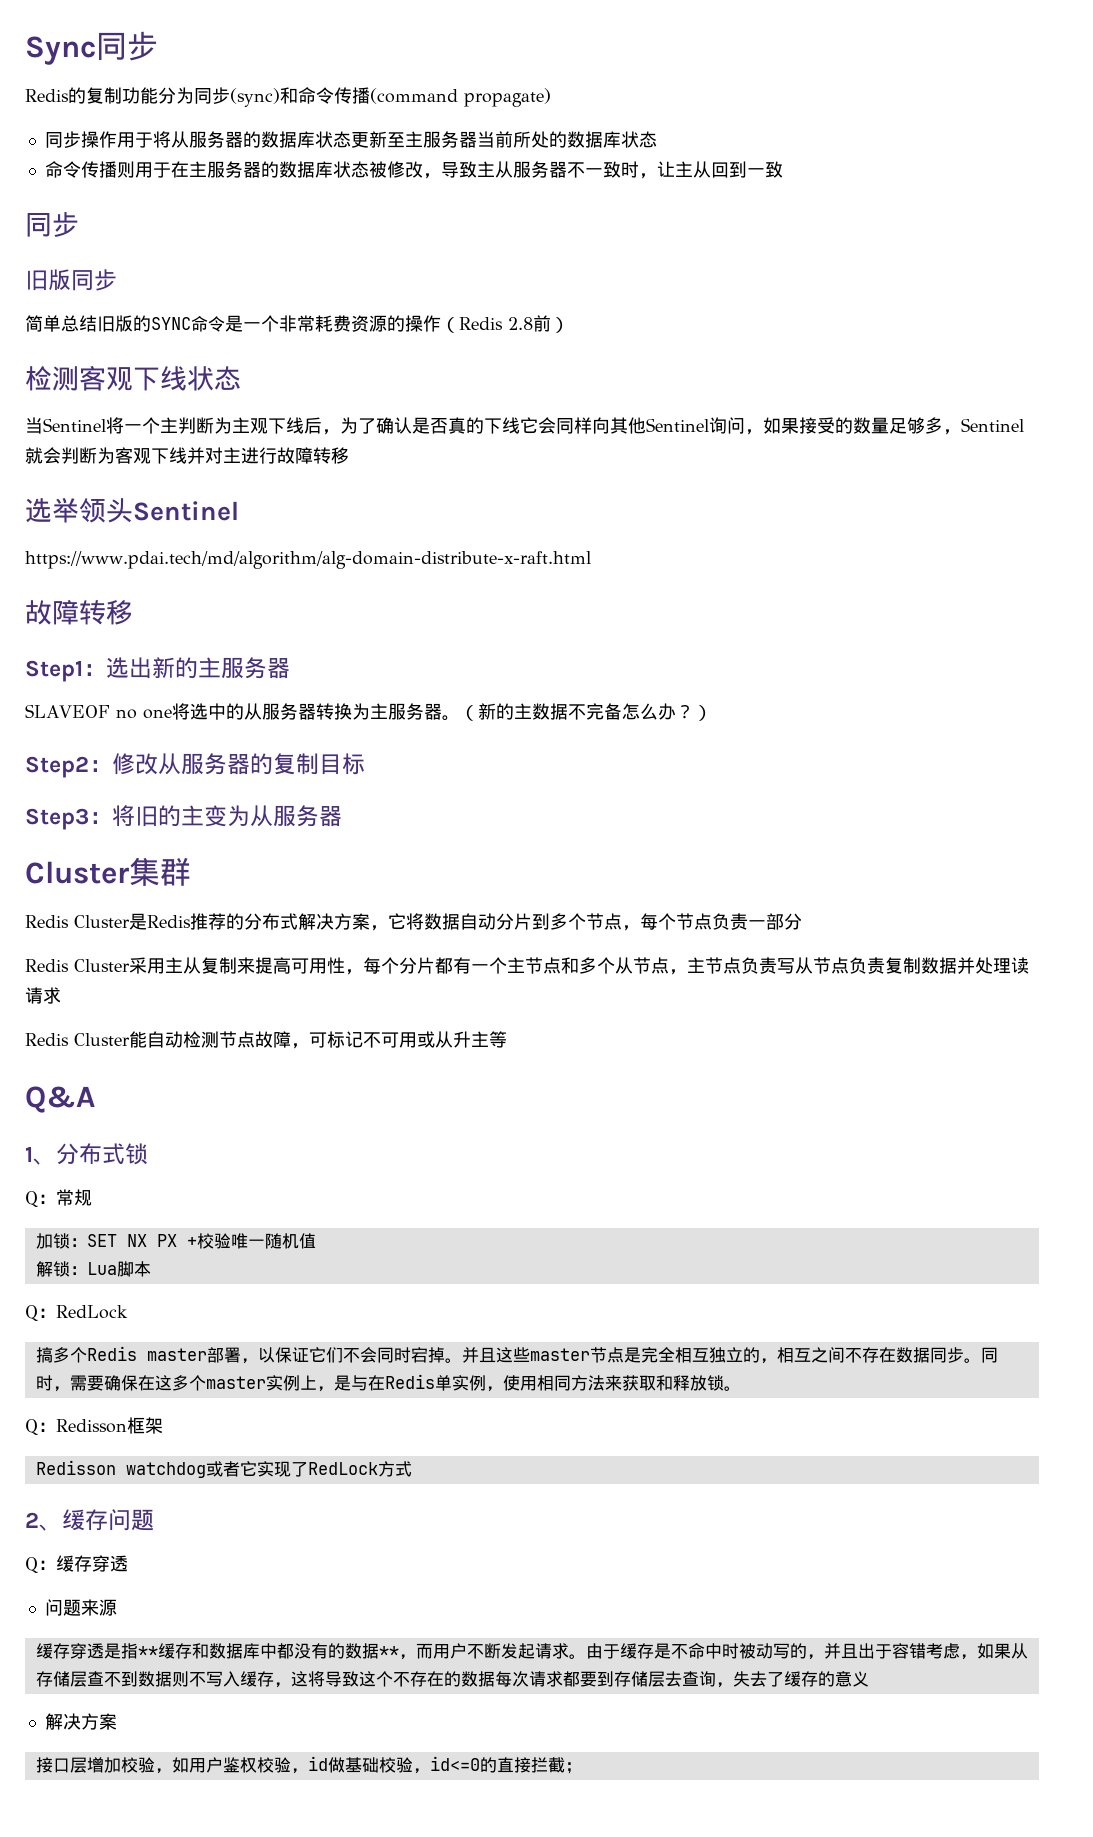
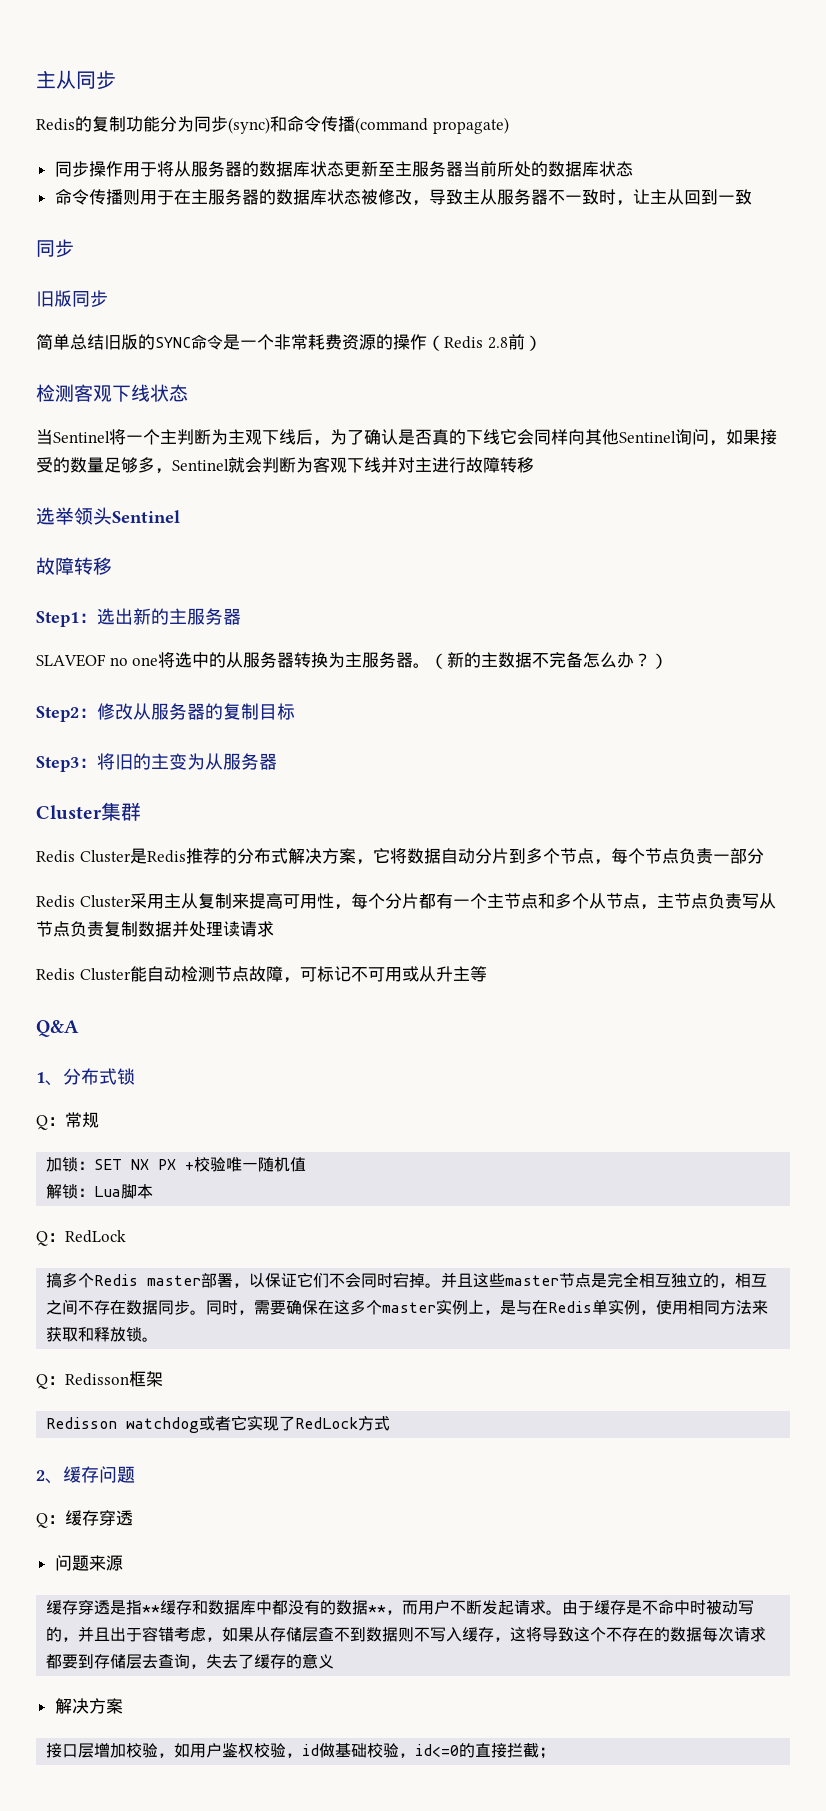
[25,36,96,65] Sync -> [36,70,76,89] 主从
[25,551,591,569] // https://www.pdai.tech/md/algorithm/alg-domain-distribute-x-raft.html -> (180, 516) none

